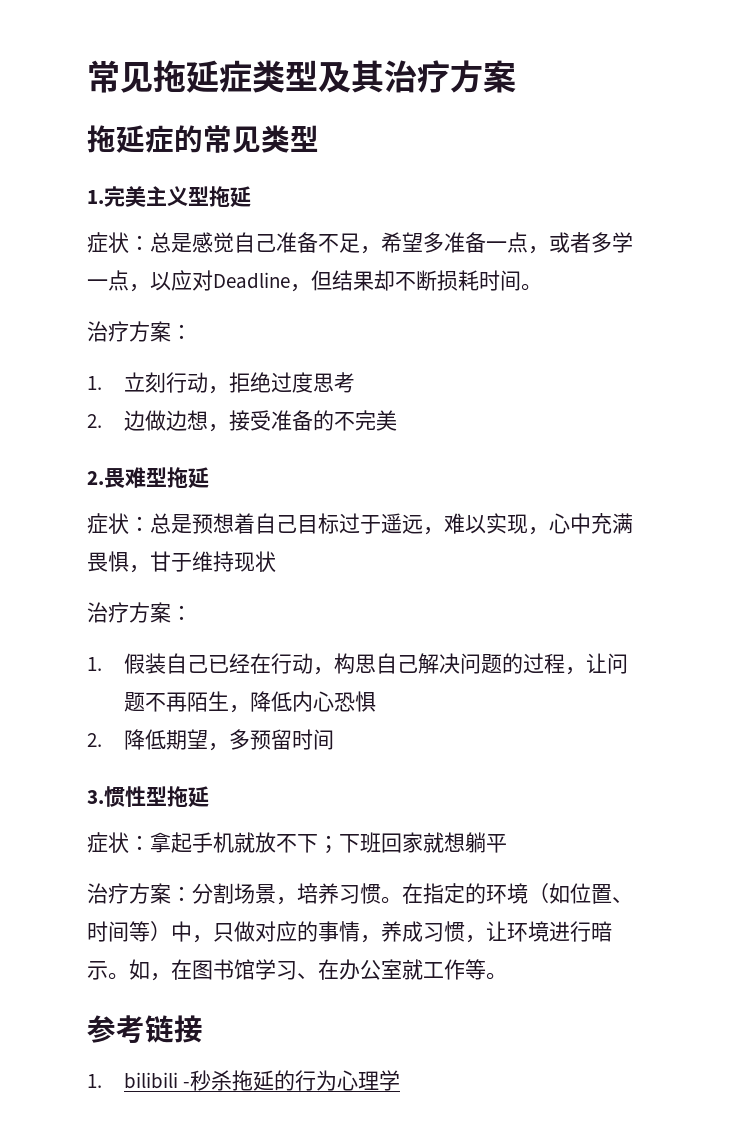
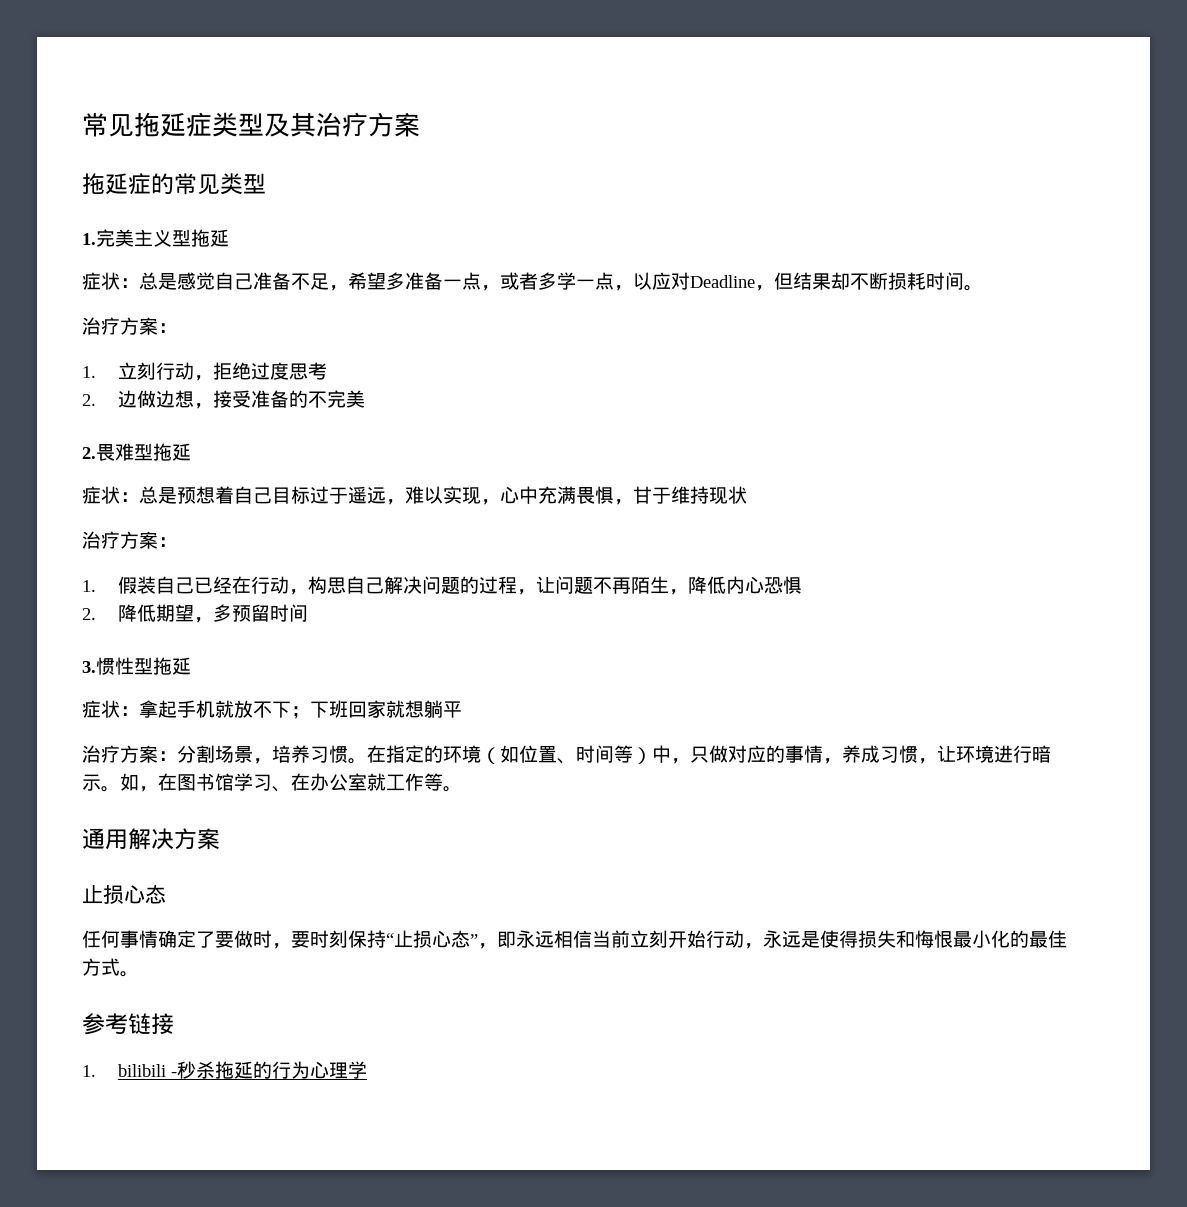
(507, 976) none -> [82,828,220,850] [82,885,166,904] [82,930,1067,949] [82,958,139,977] // 通用解决方案 // 止损心态 // 任何事情确定了要做时，要时刻保持“止损心态”，即永远相信当前立刻开始行动，永远是使得损失和悔恨最小化的最佳方式。

